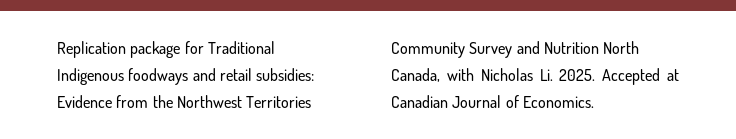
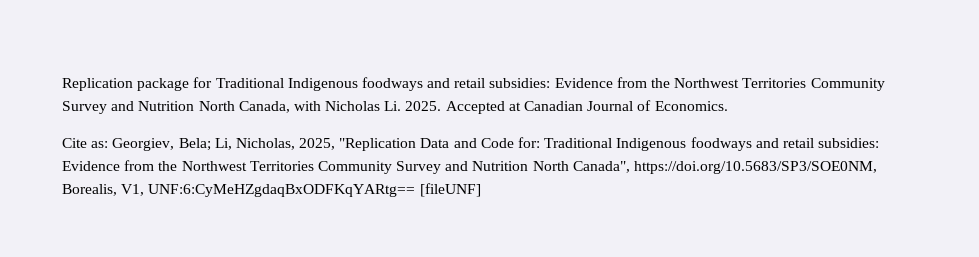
(594, 102) none -> [62,137,880,151] [62,160,878,174] [62,183,481,197] // Cite as: Georgiev, Bela; Li, Nicholas, 2025, "Replication Data and Code for: Traditional Indigenous foodways and retail subsidies: Evidence from the Northwest Territories Community Survey and Nutrition North Canada", https://doi.org/10.5683/SP3/SOE0NM, Borealis, V1, UNF:6:CyMeHZgdaqBxODFKqYARtg== [fileUNF]

